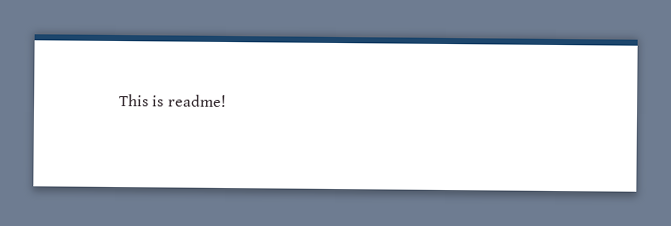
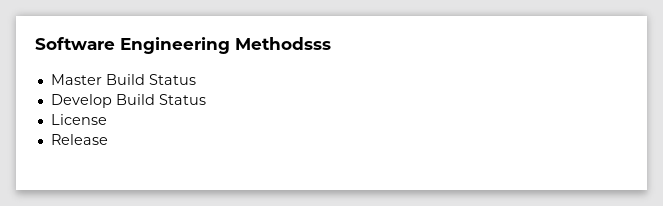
[119,94,227,108] This is readme! -> [35,37,331,54] [50,74,196,85] [50,94,206,108] [50,114,107,125] [50,134,108,145] Software Engineering Methodsss // Master Build Status // Develop Build Status // License // Release

